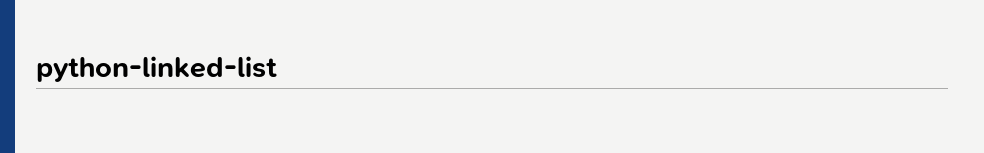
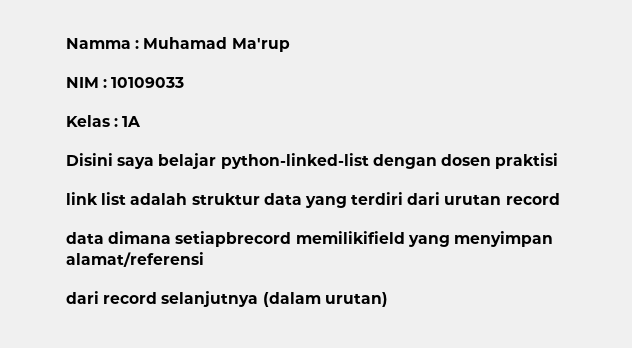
[36,56,277,82] python-linked-list -> [66,37,290,52] [66,77,185,88] [66,115,142,127] [66,153,559,169] [66,192,560,208] [66,231,553,247] [66,252,204,267] [66,291,388,307] Namma : Muhamad Ma'rup // NIM : 10109033 // Kelas : 1A // Disini saya belajar python-linked-list dengan dosen praktisi // link list adalah struktur data yang terdiri dari urutan record // data dimana setiapbrecord memilikifield yang menyimpan alamat/referensi // dari record selanjutnya (dalam urutan)

